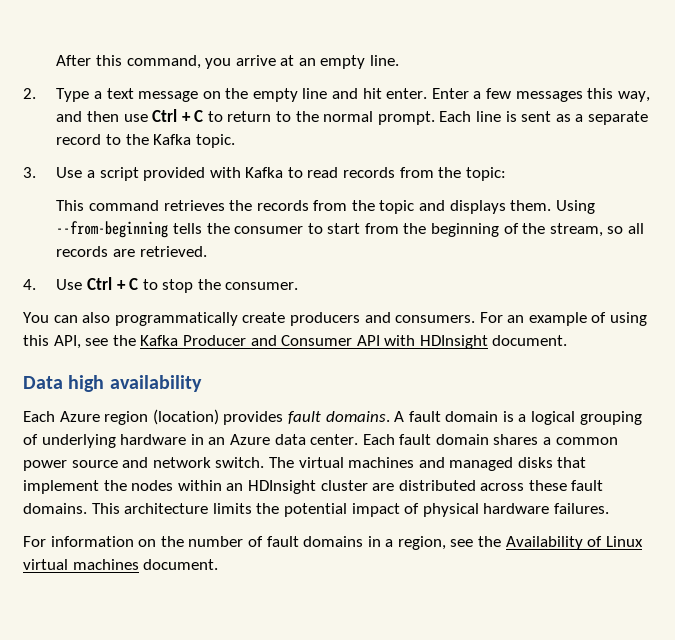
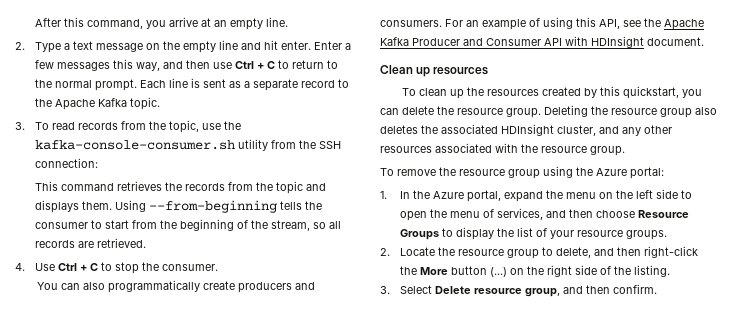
(149, 139) none -> [55,99,96,110] Apache
[56,167,506,181] Use a script provided with Kafka to read records from the topic: -> [35,120,242,133] [35,139,342,151] [35,158,99,168] To read records from the topic, use the kafka-console-consumer.sh utility from the SSH connection:
(136, 340) none -> [664,19,704,30] Apache
[23,375,202,392] [23,409,642,425] [23,434,618,448] [23,457,587,471] [23,480,604,494] [23,503,609,517] [23,536,643,550] [23,559,219,570] Data high availability // Each Azure region (location) provides fault domains. A fault domain is a logical grouping of underlying hardware in an Azure data center. Each fault domain shares a common power source and network switch. The virtual machines and managed disks that implement the nodes within an HDInsight cluster are distributed across these fault domains. This architecture limits the potential impact of physical hardware failures. // For information on the number of fault domains in a region, see the Availability of Linux virtual machines document. -> [380,65,489,77] [401,86,702,99] [380,105,717,118] [380,124,672,136] [380,143,625,156] [380,166,664,179] [380,189,693,202] [400,208,690,221] [400,227,668,240] [380,246,699,259] [400,265,671,277] [380,284,658,297] Clean up resources // To clean up the resources created by this quickstart, you can delete the resource group. Deleting the resource group also deletes the associated HDInsight cluster, and any other resources associated with the resource group. // To remove the resource group using the Azure portal: // 1. In the Azure portal, expand the menu on the left side to open the menu of services, and then choose Resource Groups to display the list of your resource groups. // 2. Locate the resource group to delete, and then right-click the More button (...) on the right side of the listing. // 3. Select Delete resource group, and then confirm.

